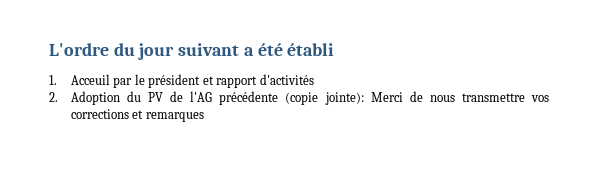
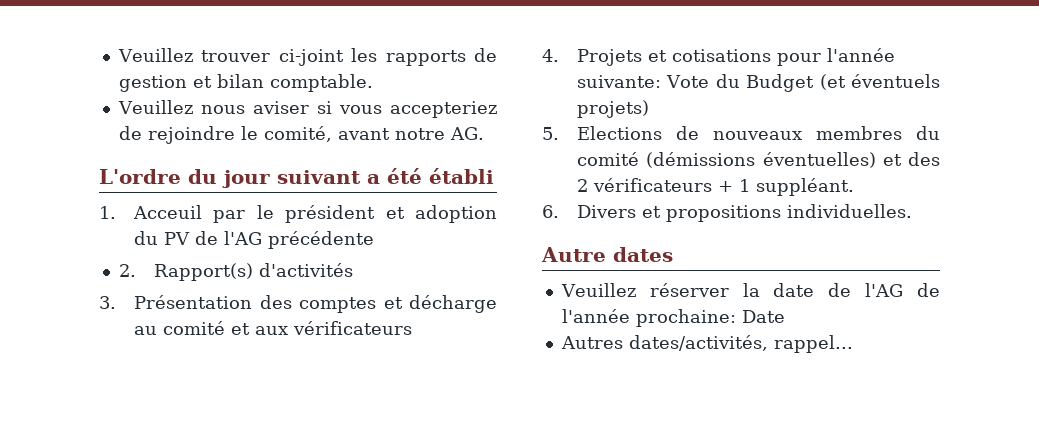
(49, 49) none -> [117,48,497,66] [118,74,373,92] [117,100,497,118] [118,126,484,144] Veuillez trouver ci-joint les rapports de gestion et bilan comptable. // Veuillez nous aviser si vous accepteriez de rejoindre le comité, avant notre AG. //
[216,74,314,88] [49,91,120,105] rapport d'activités // 2. Adoption -> [415,205,497,223] adoption
[285,91,549,105] [70,109,204,122] (copie jointe): Merci de nous transmettre vos corrections et remarques -> [118,263,353,281] [99,295,497,313] [134,321,413,335] [542,48,896,66] [577,74,940,92] [577,100,650,118] [542,126,940,140] [577,152,940,168] [577,178,855,196] [542,204,913,222] [541,247,673,262] [560,283,940,297] [561,309,785,327] [560,335,853,353] // 2. Rapport(s) d'activités // 3. Présentation des comptes et décharge au comité et aux vérificateurs // 4. Projets et cotisations pour l'année suivante: Vote du Budget (et éventuels projets) // 5. Elections de nouveaux membres du comité (démissions éventuelles) et des 2 vérificateurs + 1 suppléant. // 6. Divers et propositions individuelles. // Autre dates // Veuillez réserver la date de l'AG de l'année prochaine: Date // Autres dates/activités, rappel...

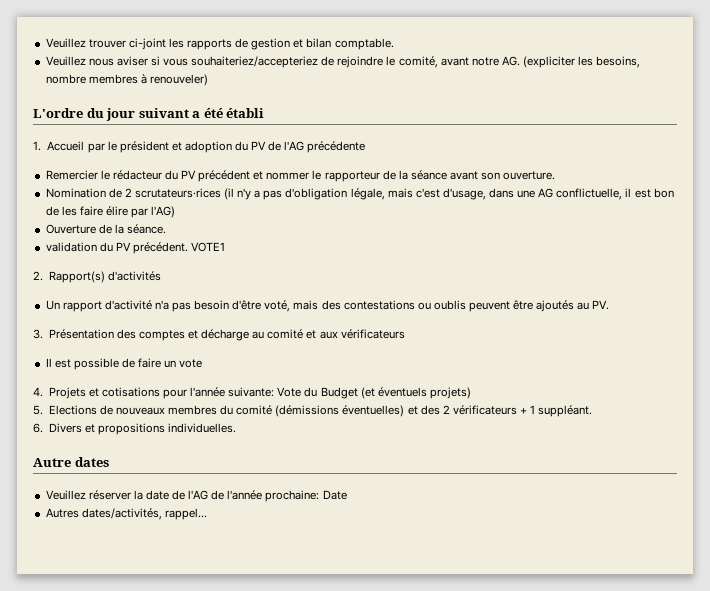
[389,101,497,118] accepteriez -> [191,56,319,68] souhaiteriez/accepteriez
(484, 133) none -> [523,56,641,68] [45,74,208,86] (expliciter les besoins, nombre membres à renouveler)
[133,205,203,219] Acceuil -> [47,141,85,151] Accueil
[118,263,353,281] 2. Rapport(s) d'activités -> [45,170,556,182] [45,188,674,200] [45,206,176,218] [45,224,166,234] [45,242,226,254] [33,271,161,283] [45,300,610,312] Remercier le rédacteur du PV précédent et nommer le rapporteur de la séance avant son ouverture. // Nomination de 2 scrutateurs·rices (il n'y a pas d'obligation légale, mais c'est d'usage, dans une AG conflictuelle, il est bon de les faire élire par l'AG) // Ouverture de la séance. // validation du PV précédent. VOTE1 // 2. Rapport(s) d'activités // Un rapport d'activité n'a pas besoin d'être voté, mais des contestations ou oublis peuvent être ajoutés au PV.
(413, 328) none -> [45,358,203,370] // Il est possible de faire un vote

